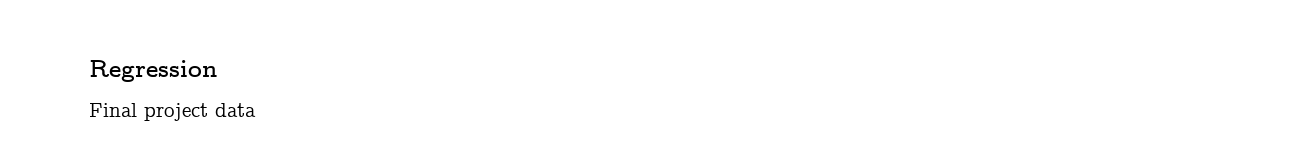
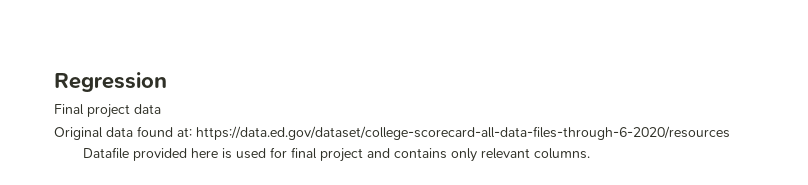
(256, 110) none -> [54,126,730,140] [82,147,590,162] // Original data found at: https://data.ed.gov/dataset/college-scorecard-all-data-files-through-6-2020/resources // Datafile provided here is used for final project and contains only relevant columns.

